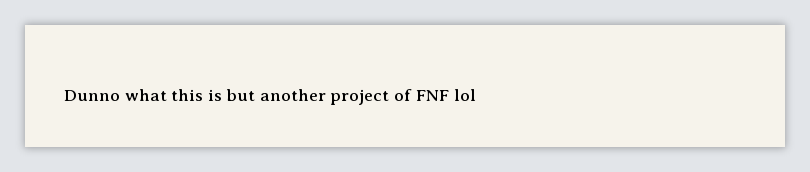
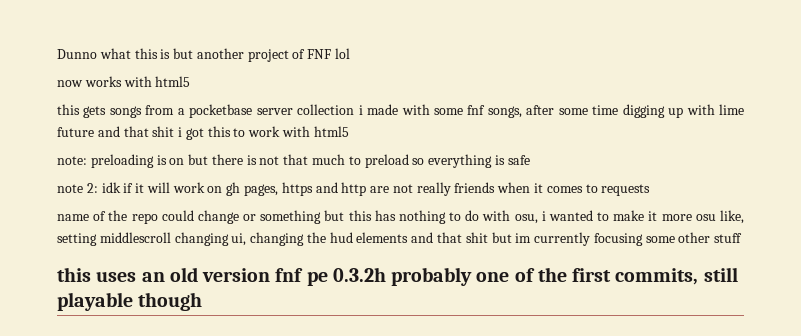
(476, 95) none -> [57,76,191,87] [57,104,745,118] [57,126,349,140] [57,154,530,168] [57,182,651,196] [57,210,744,224] [57,232,743,246] [57,267,738,286] [57,292,203,311] // now works with html5 // this gets songs from a pocketbase server collection i made with some fnf songs, after some time digging up with lime future and that shit i got this to work with html5 // note: preloading is on but there is not that much to preload so everything is safe // note 2: idk if it will work on gh pages, https and http are not really friends when it comes to requests // name of the repo could change or something but this has nothing to do with osu, i wanted to make it more osu like, setting middlescroll changing ui, changing the hud elements and that shit but im currently focusing some other stuff // this uses an old version fnf pe 0.3.2h probably one of the first commits, still playable though

